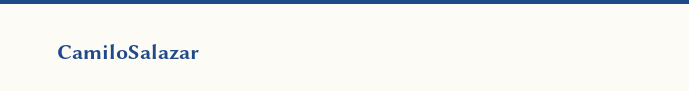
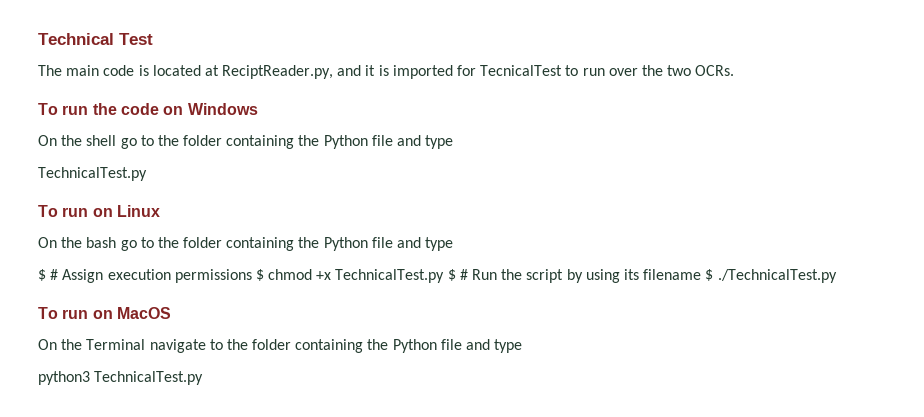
[57,44,199,60] CamiloSalazar -> [38,33,153,45] [38,65,735,79] [38,103,258,115] [38,135,454,149] [38,167,147,181] [38,205,160,217] [38,237,454,251] [38,269,837,283] [38,307,171,319] [38,339,523,353] [38,371,204,385] Technical Test // The main code is located at ReciptReader.py, and it is imported for TecnicalTest to run over the two OCRs. // To run the code on Windows // On the shell go to the folder containing the Python file and type // TechnicalTest.py // To run on Linux // On the bash go to the folder containing the Python file and type // $ # Assign execution permissions $ chmod +x TechnicalTest.py $ # Run the script by using its filename $ ./TechnicalTest.py // To run on MacOS // On the Terminal navigate to the folder containing the Python file and type // python3 TechnicalTest.py

